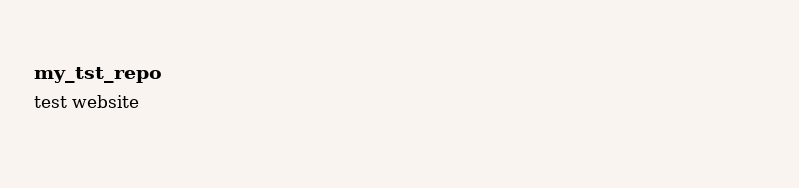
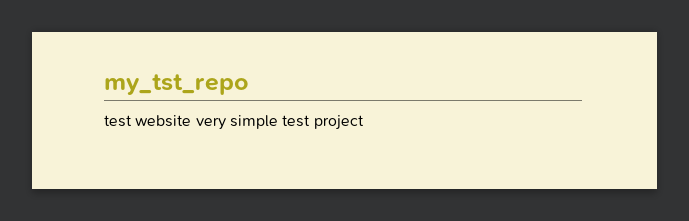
(139, 101) none -> [195,115,364,130] very simple test project

